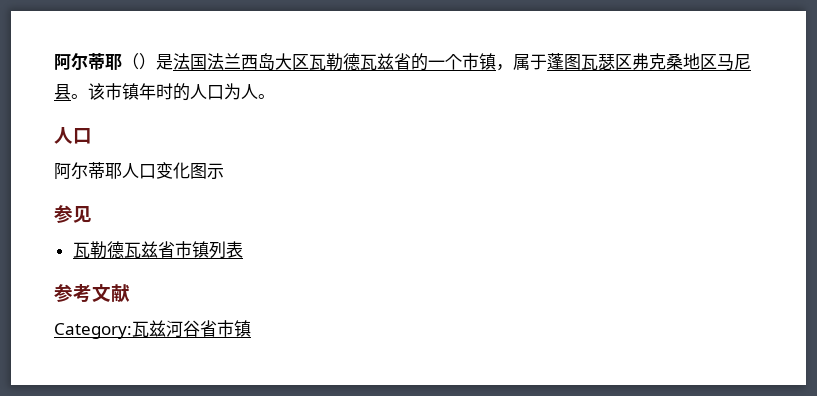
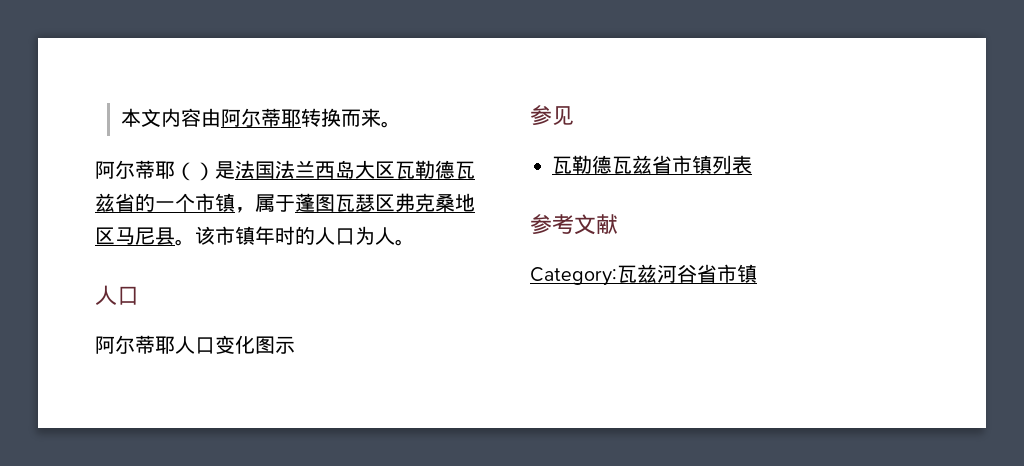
(54, 61) none -> [120,108,401,128] 本文内容由阿尔蒂耶转换而来。 //

